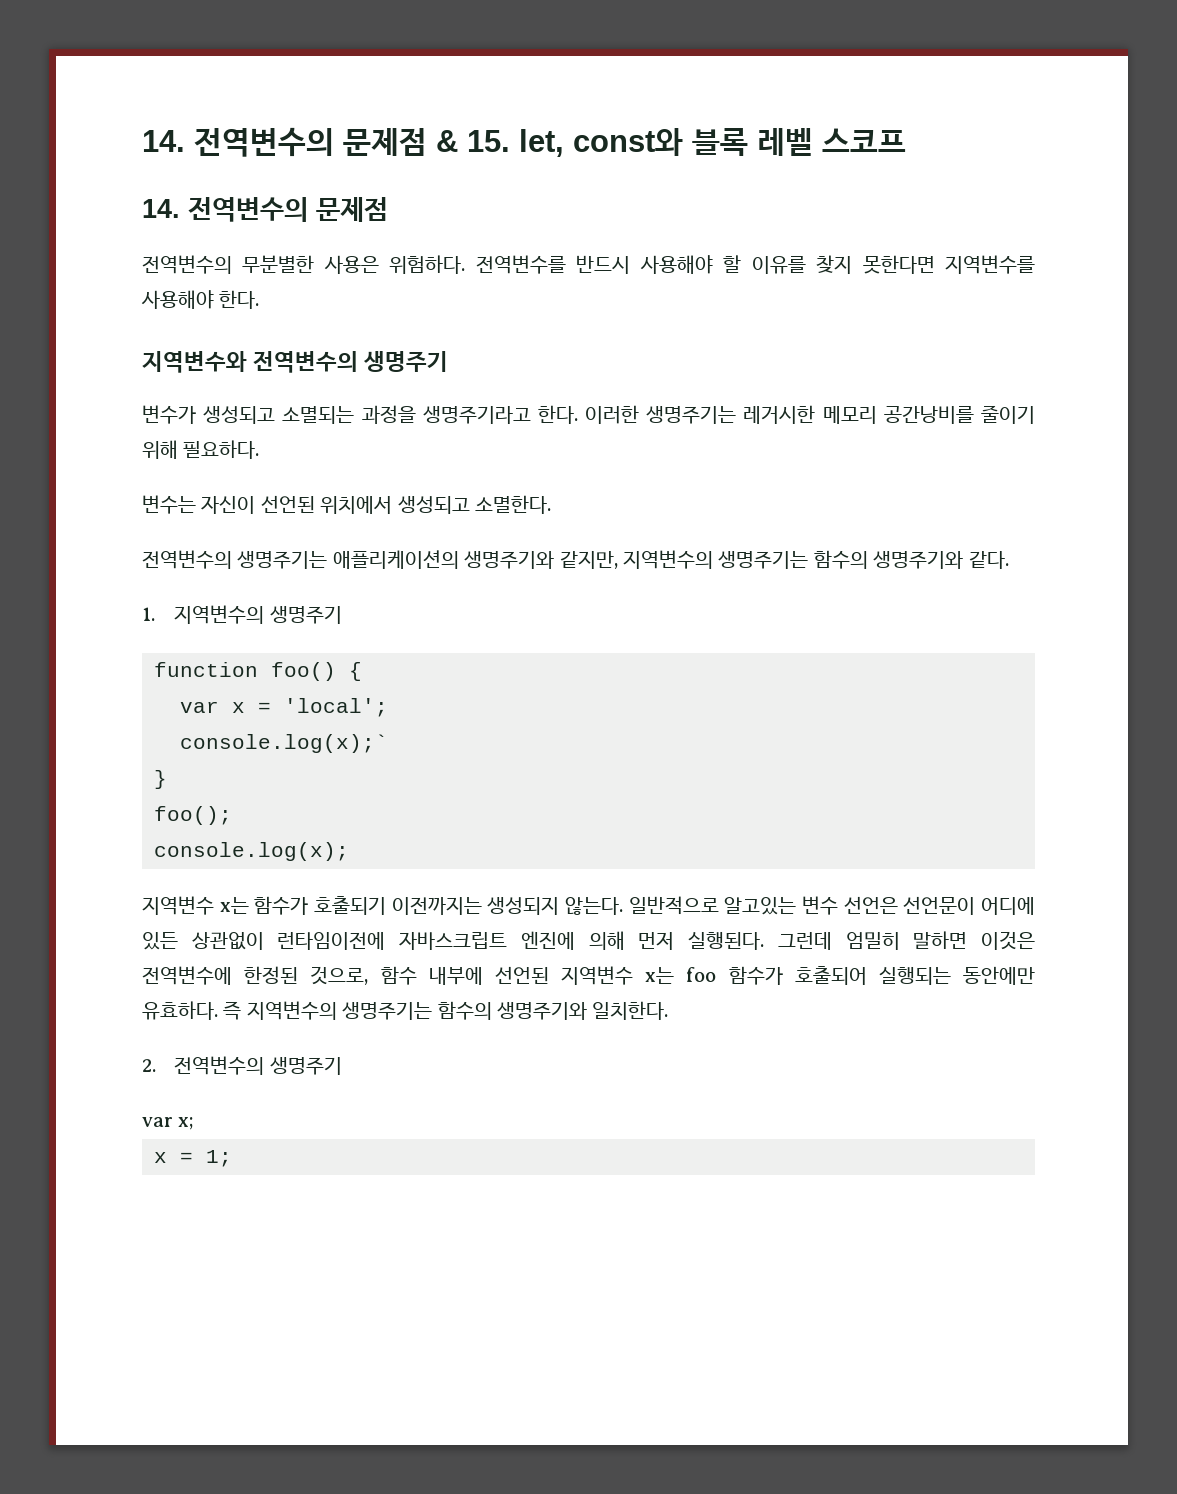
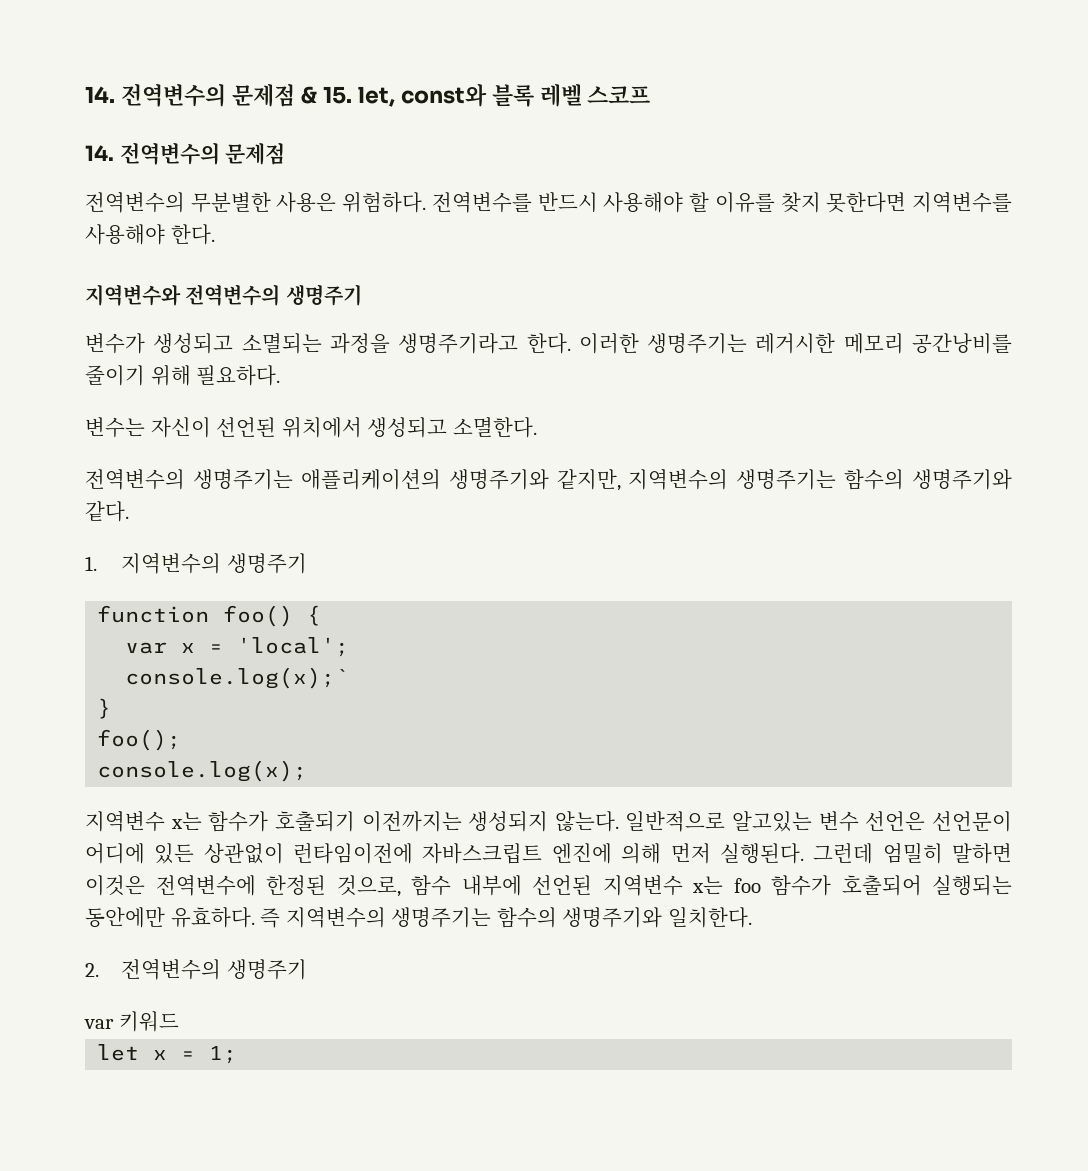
[178,1117,195,1130] x; // -> [118,1011,179,1032] [97,1044,140,1061] 키워드 // let

